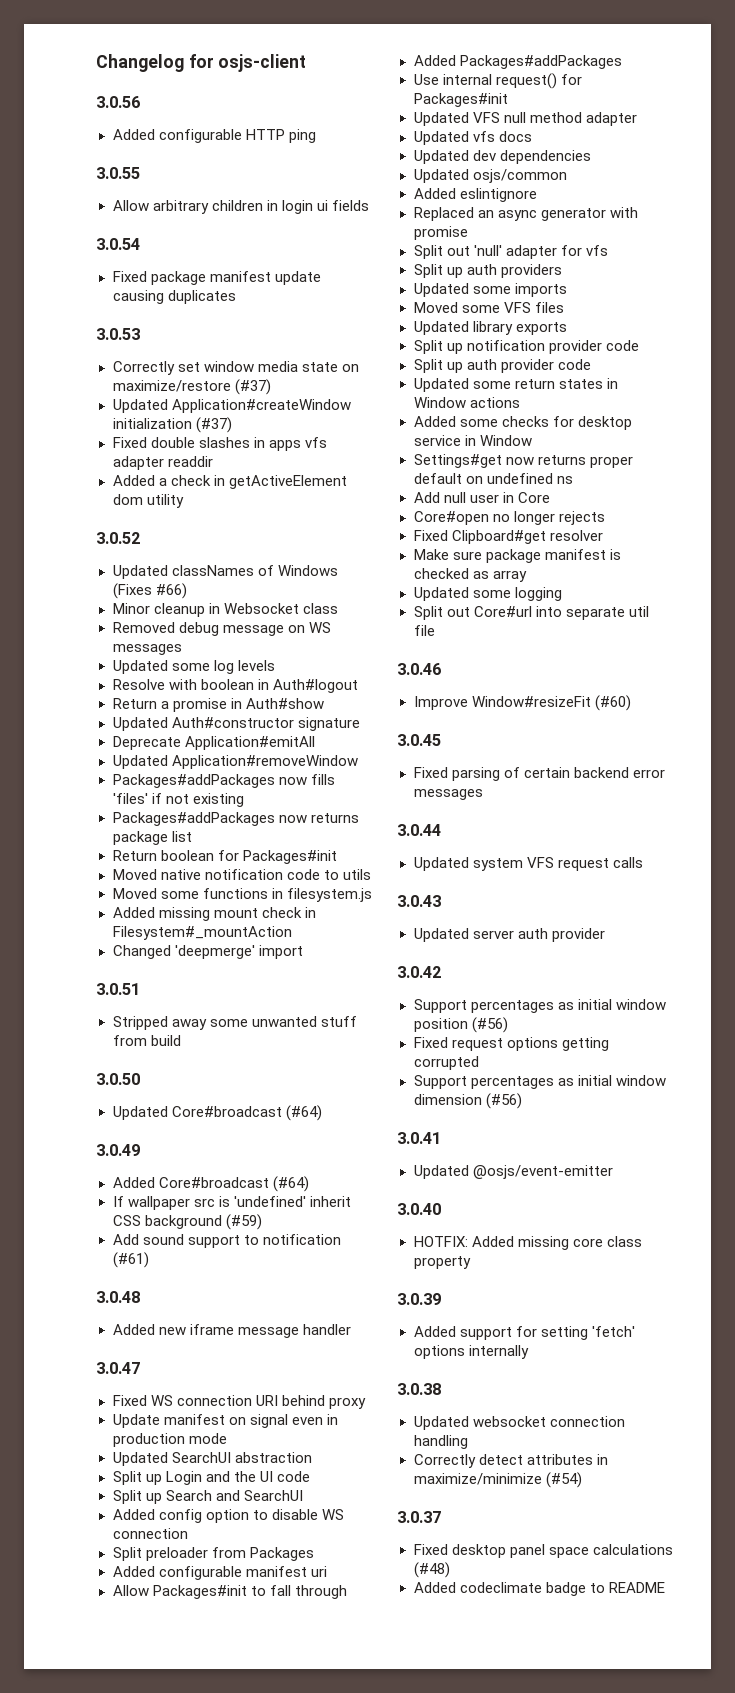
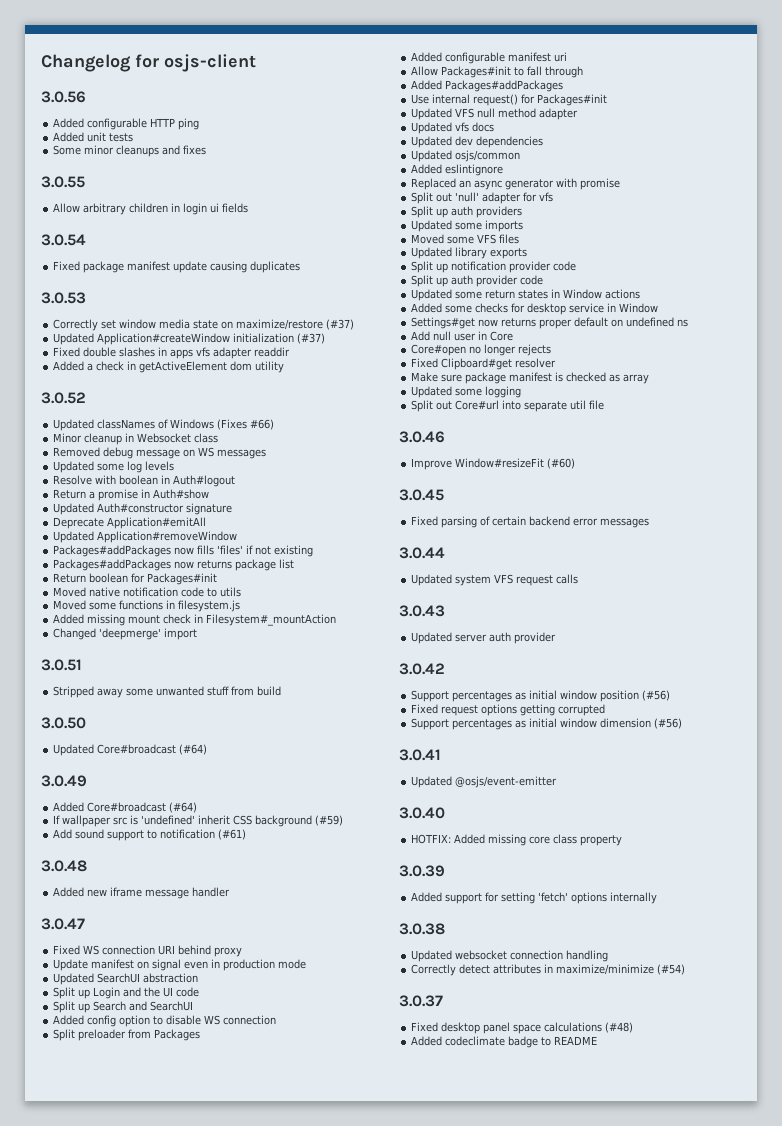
(316, 136) none -> [53,132,134,142] [53,145,207,157] // Added unit tests // Some minor cleanups and fixes

